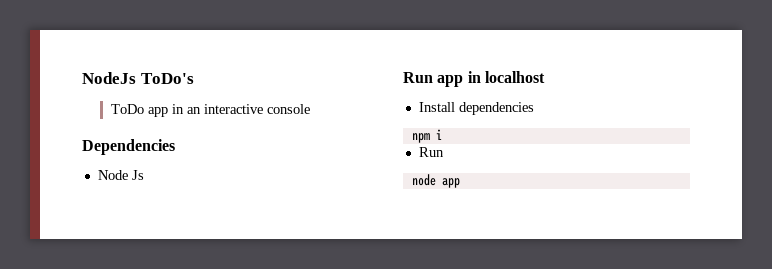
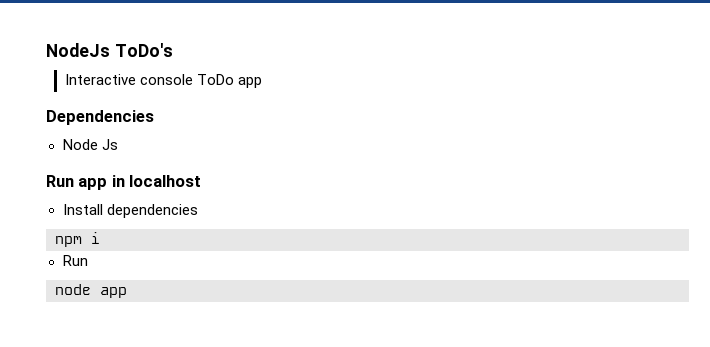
(194, 78) none -> [64,74,193,85] Interactive console
[171,104,310,114] in an interactive console -> (262, 82) none

